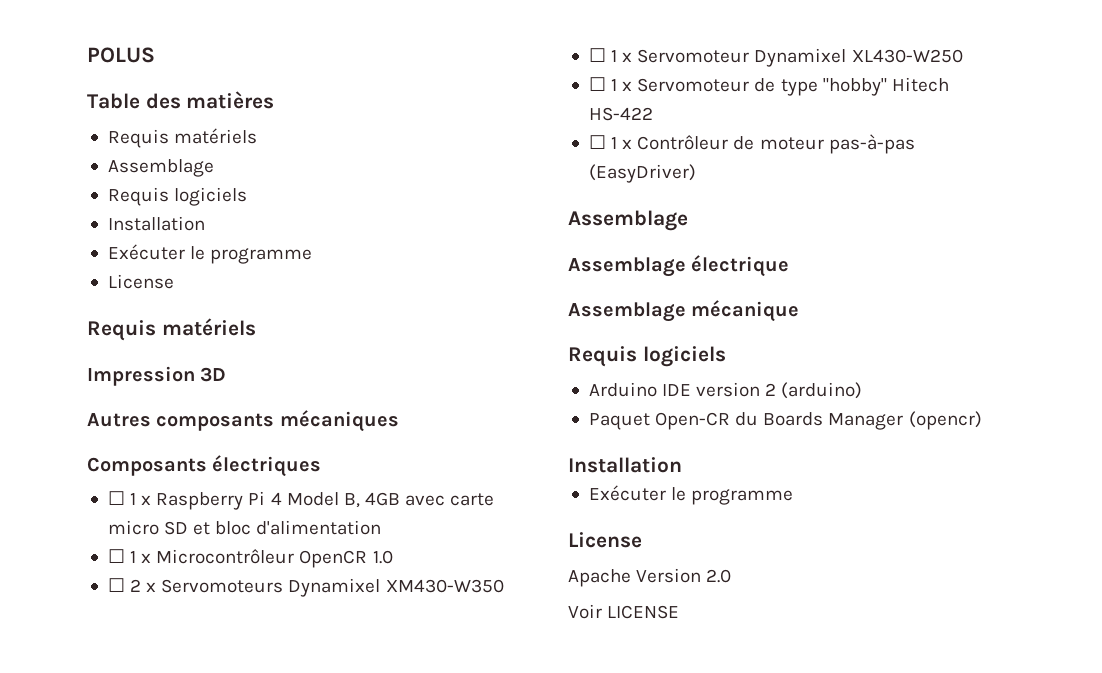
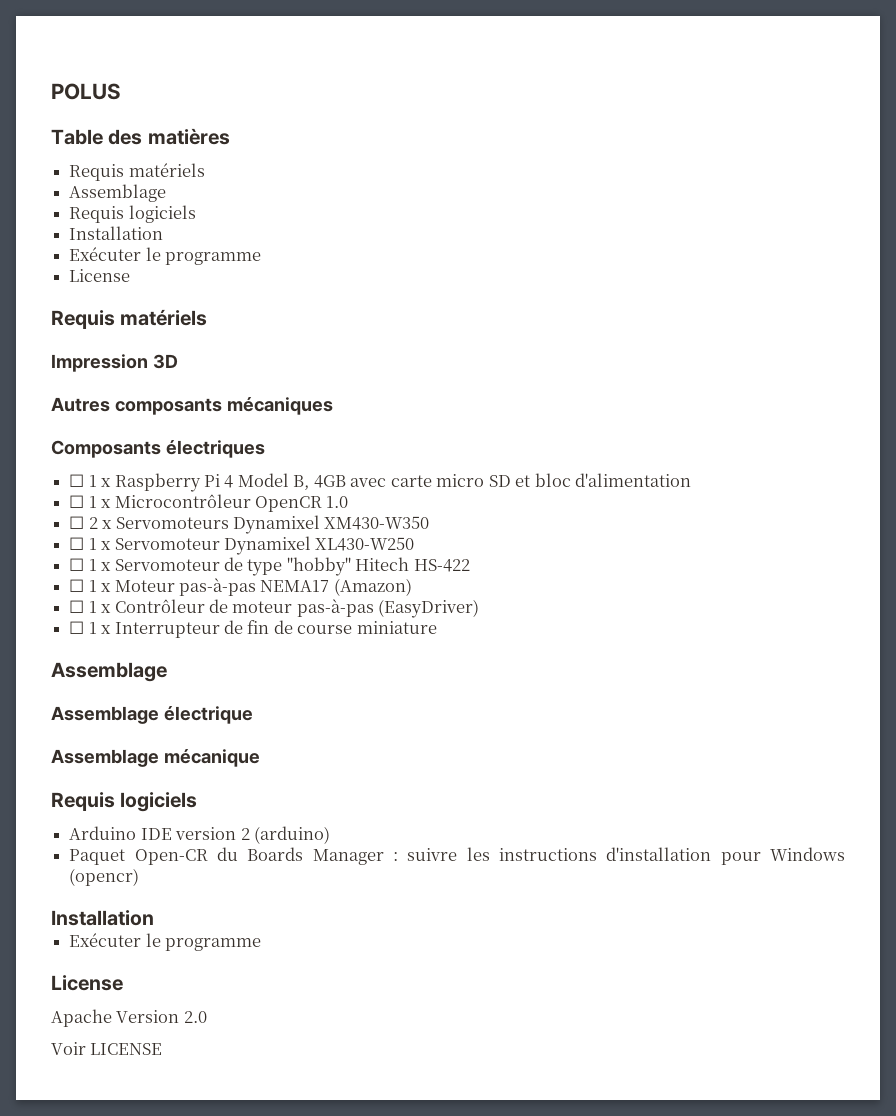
(653, 114) none -> [69,578,412,596] // ☐ 1 x Moteur pas-à-pas NEMA17 (Amazon)
(696, 173) none -> [69,620,437,638] // ☐ 1 x Interrupteur de fin de course miniature
(904, 421) none -> [392,847,846,865] : suivre les instructions d'installation pour Windows

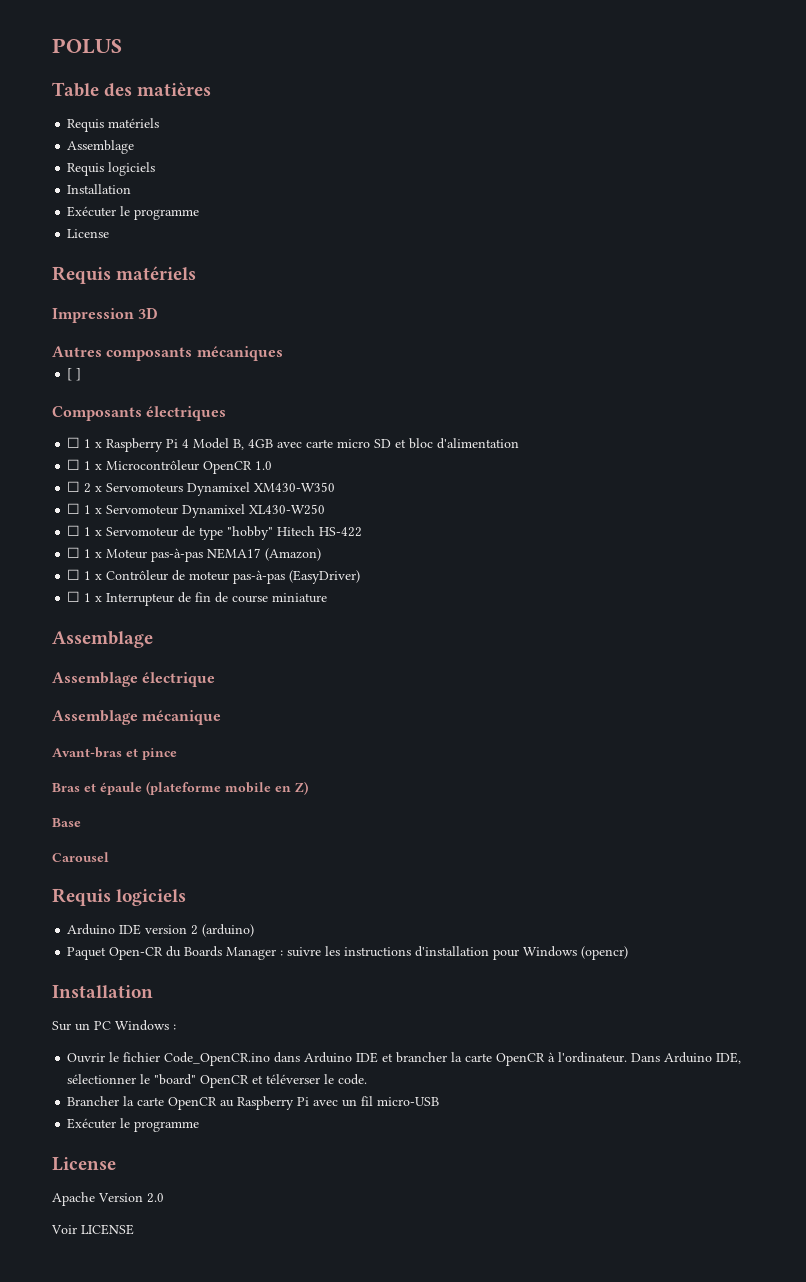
(333, 406) none -> [67,368,82,381] // [ ]
(260, 758) none -> [52,747,177,760] [52,781,308,795] [52,818,81,827] [52,852,109,862] // Avant-bras et pince // Bras et épaule (plateforme mobile en Z) // Base // Carousel
(154, 918) none -> [52,1020,176,1031] [67,1052,742,1066] [67,1074,368,1088] [67,1096,440,1110] // Sur un PC Windows : // Ouvrir le fichier Code_OpenCR.ino dans Arduino IDE et brancher la carte OpenCR à l'ordinateur. Dans Arduino IDE, sélectionner le "board" OpenCR et téléverser le code. // Brancher la carte OpenCR au Raspberry Pi avec un fil micro-USB

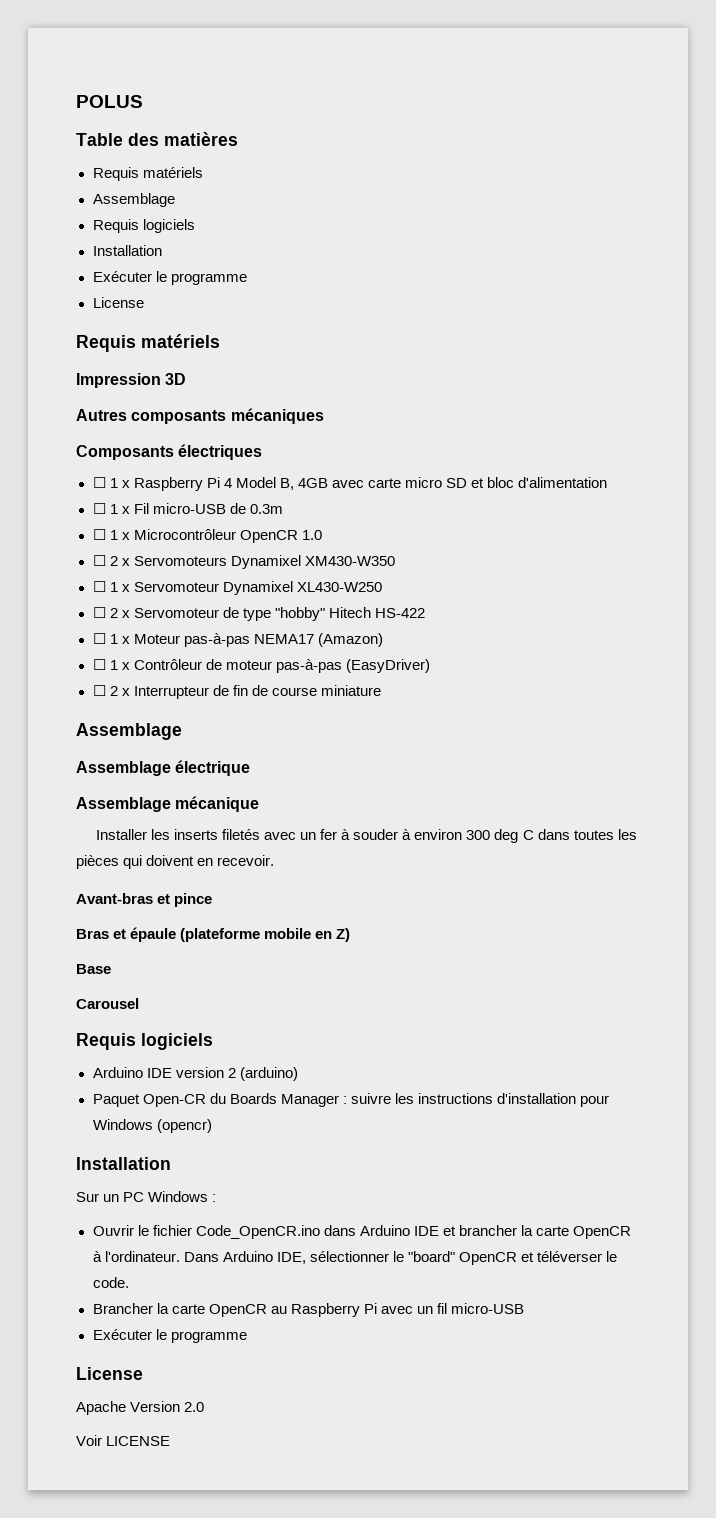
[67,368,82,381] // [ ] -> (324, 416) none
(520, 443) none -> [92,503,283,514] // ☐ 1 x Fil micro-USB de 0.3m
[84,527,92,536] 1 -> [109,608,118,618] 2
[84,593,92,602] 1 -> [109,686,118,696] 2
(222, 717) none -> [95,829,637,843] [76,855,275,869] // Installer les inserts filetés avec un fer à souder à environ 300 deg C dans toutes les pièces qui doivent en recevoir.

